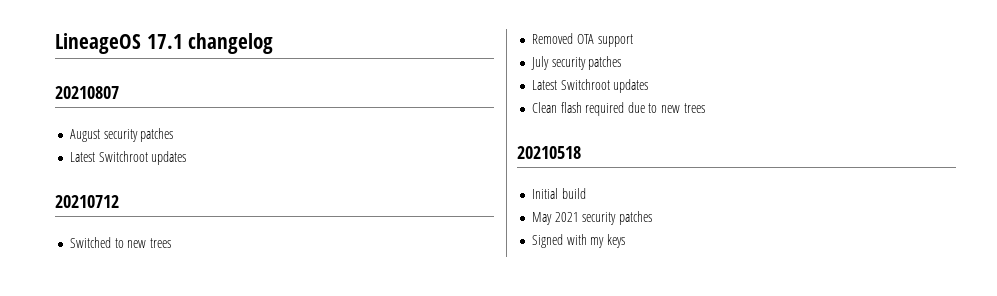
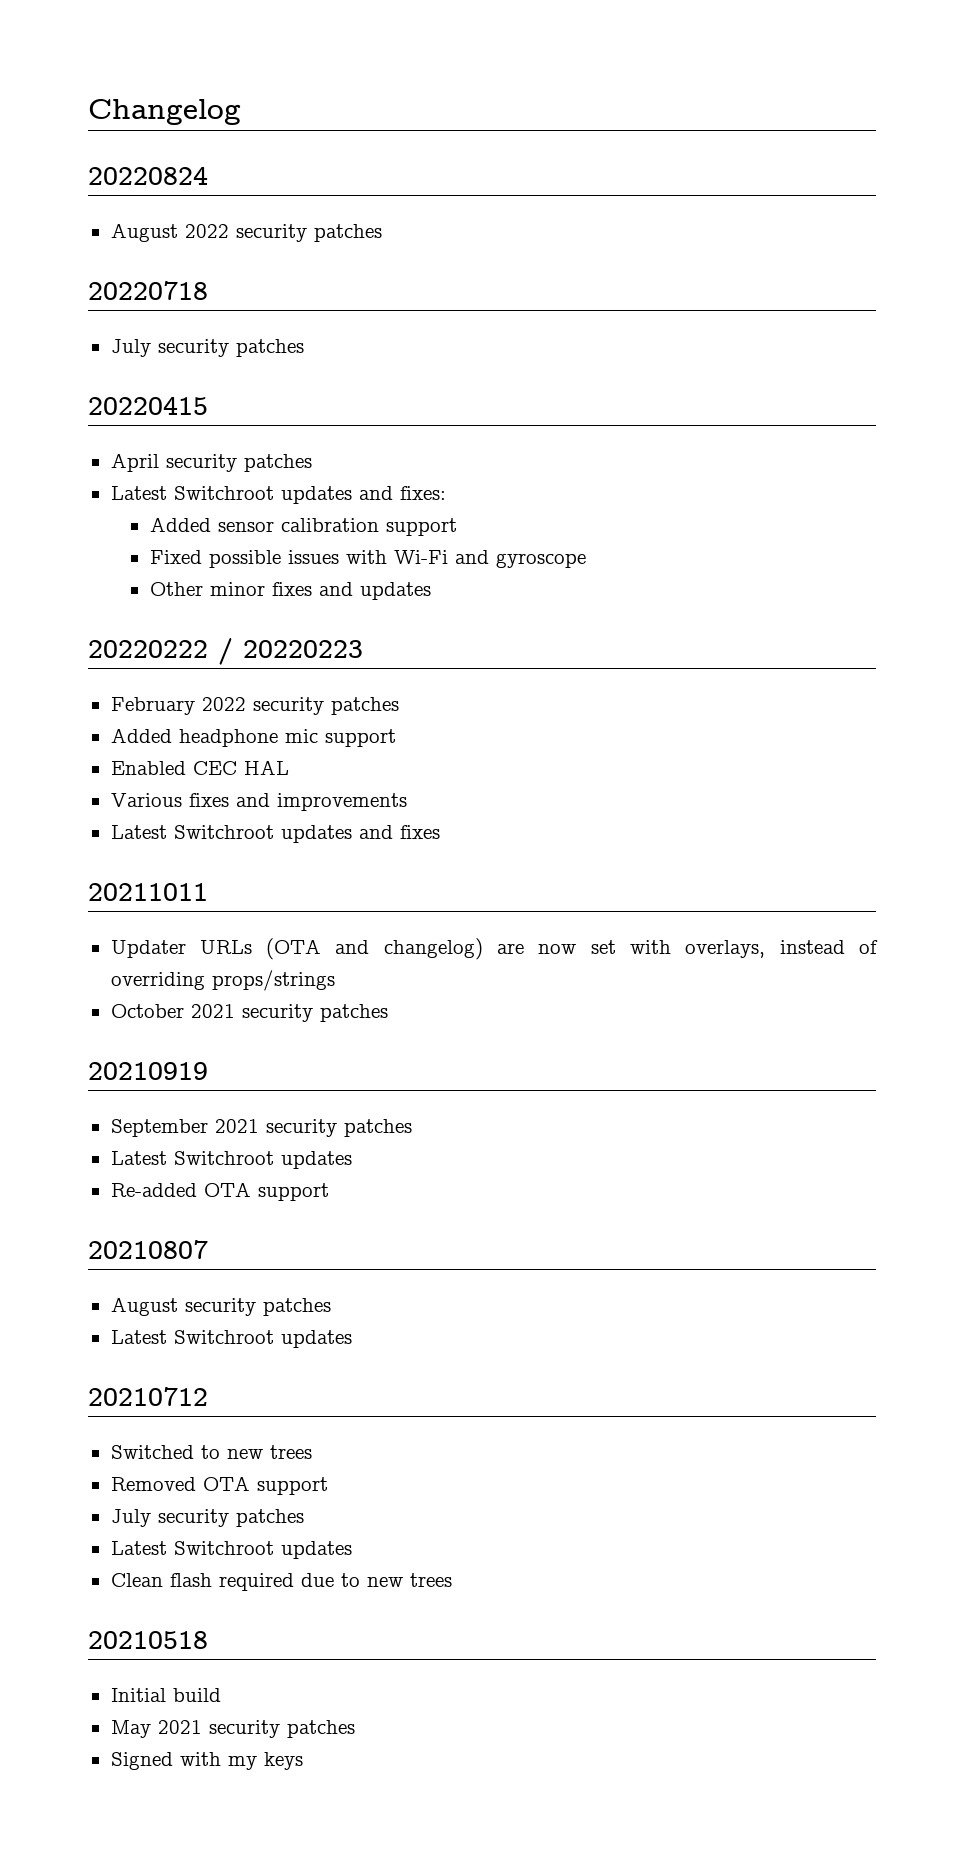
[55,33,274,54] LineageOS 17.1 changelog -> [88,99,241,125] [88,167,208,185] [110,223,382,242] [88,281,208,300] [110,339,304,357] [88,397,208,415] [110,453,312,472] [110,486,446,504] [149,517,457,536] [149,550,586,568] [149,582,431,600] [88,638,363,665] [110,697,399,715] [110,728,396,747] [110,760,289,775] [110,793,407,811] [110,825,440,843] [88,883,208,901] [110,938,879,960] [110,970,335,991] [110,1004,388,1022] [88,1062,208,1080] [110,1119,412,1137] [110,1151,352,1169] [110,1182,329,1201] Changelog // 20220824 // August 2022 security patches // 20220718 // July security patches // 20220415 // April security patches // Latest Switchroot updates and fixes: // Added sensor calibration support // Fixed possible issues with Wi-Fi and gyroscope // Other minor fixes and updates // 20220222 / 20220223 // February 2022 security patches // Added headphone mic support // Enabled CEC HAL // Various fixes and improvements // Latest Switchroot updates and fixes // 20211011 // Updater URLs (OTA and changelog) are now set with overlays, instead of overriding props/strings // October 2021 security patches // 20210919 // September 2021 security patches // Latest Switchroot updates // Re-added OTA support

